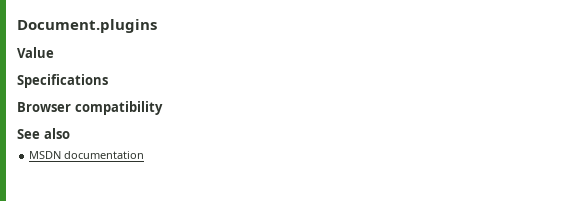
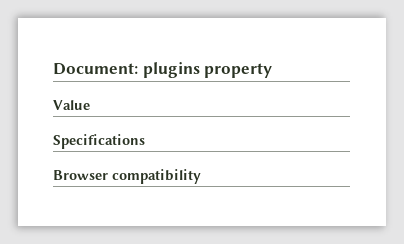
[17,19,157,33] Document.plugins -> [53,62,273,78] Document: plugins property
[17,128,70,139] [29,151,145,159] // See also // MSDN documentation -> (201, 176) none

